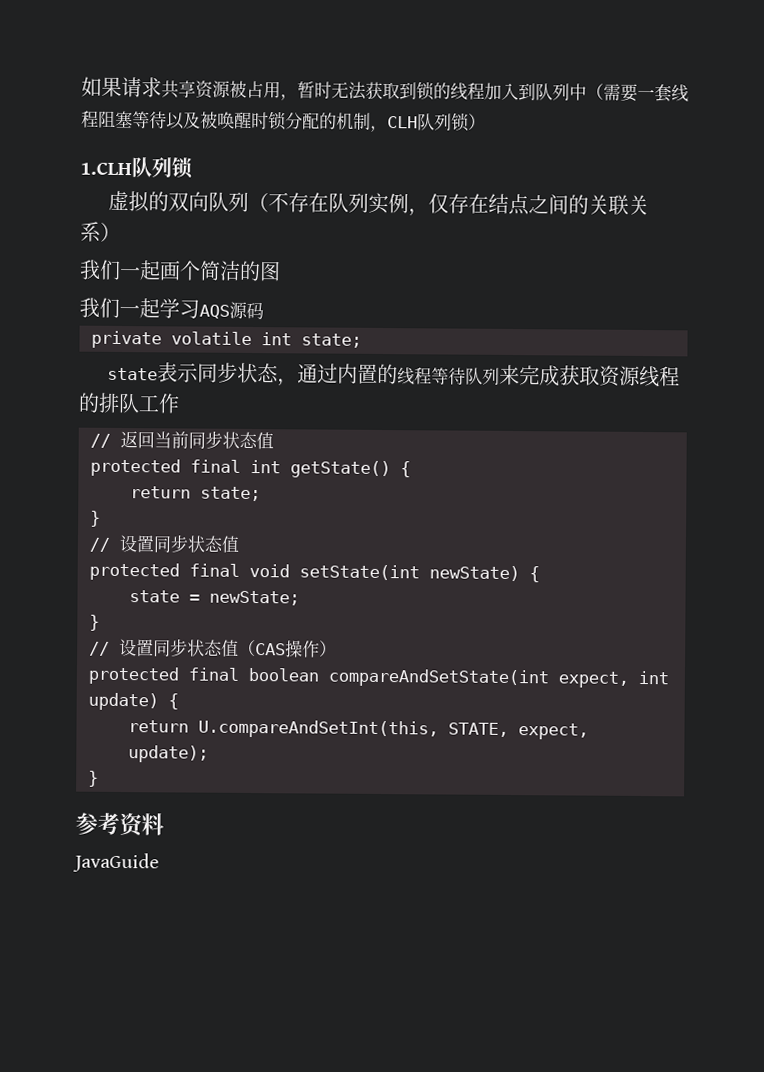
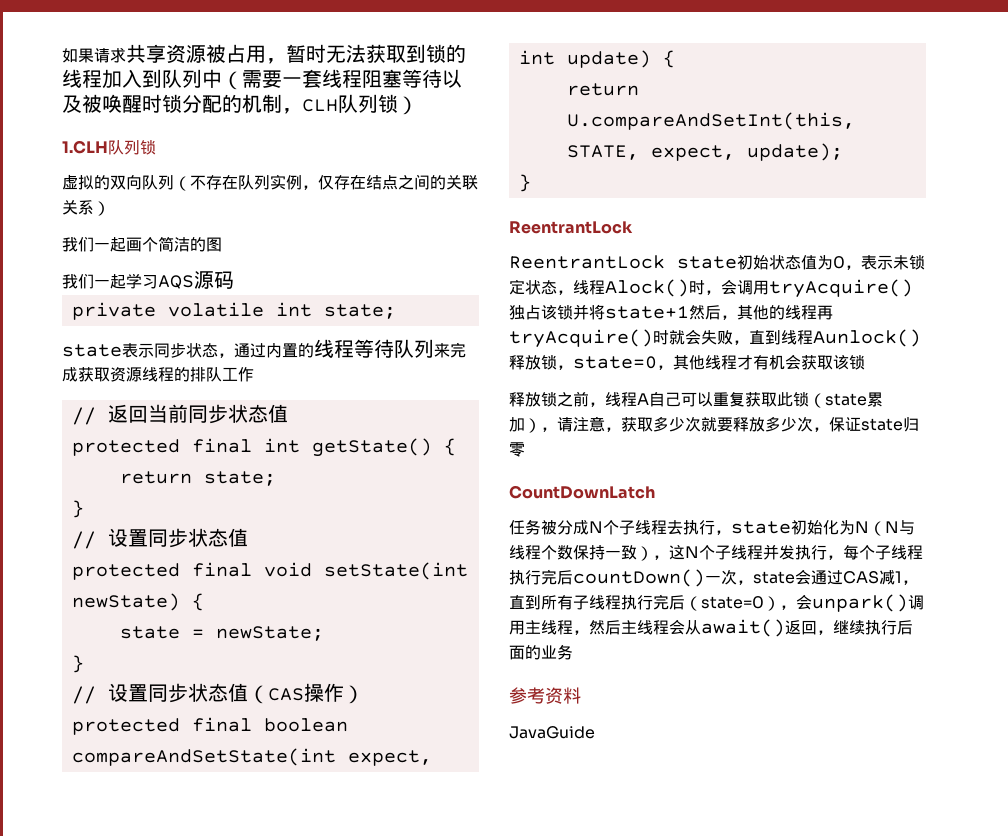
(99, 778) none -> [509,221,633,234] [509,255,925,270] [509,279,913,298] [509,304,833,320] [509,329,921,348] [509,354,865,370] [509,391,883,408] [509,416,919,433] [509,442,525,457] [509,485,655,499] [509,519,915,536] [509,544,923,561] [509,569,918,587] [509,594,924,612] [509,619,913,637] [509,644,573,660] // ReentrantLock // ReentrantLock state初始状态值为0，表示未锁定状态，线程Alock()时，会调用tryAcquire()独占该锁并将state+1然后，其他的线程再tryAcquire()时就会失败，直到线程Aunlock()释放锁，state=0，其他线程才有机会获取该锁 // 释放锁之前，线程A自己可以重复获取此锁（state累加），请注意，获取多少次就要释放多少次，保证state归零 // CountDownLatch // 任务被分成N个子线程去执行，state初始化为N（N与线程个数保持一致），这N个子线程并发执行，每个子线程执行完后countDown()一次，state会通过CAS减1，直到所有子线程执行完后（state=0），会unpark()调用主线程，然后主线程会从await()返回，继续执行后面的业务

